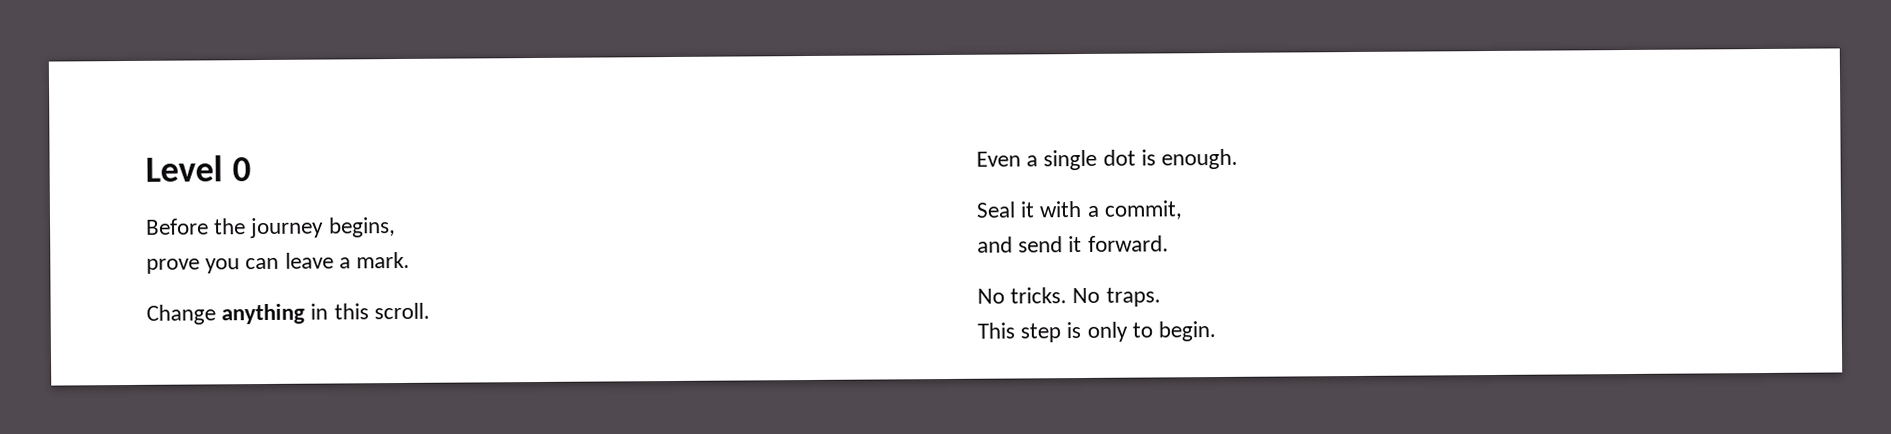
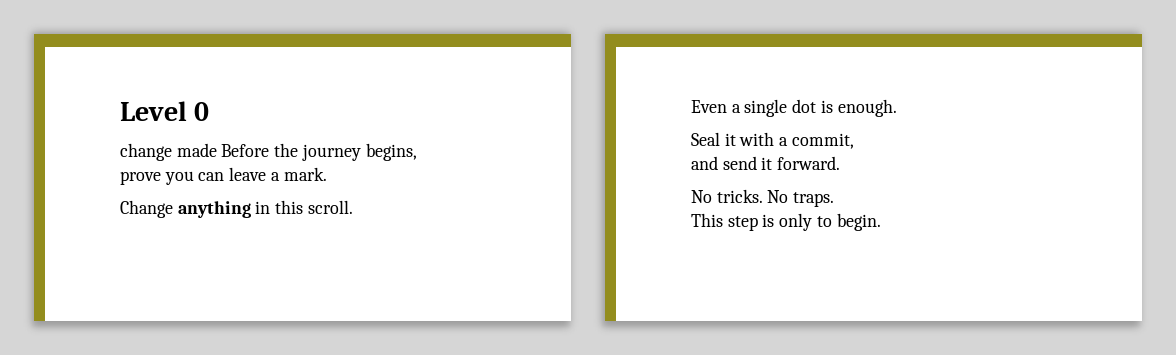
(251, 169) none -> [120,143,217,161] change made

